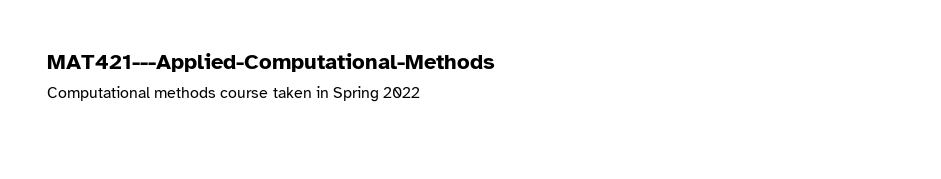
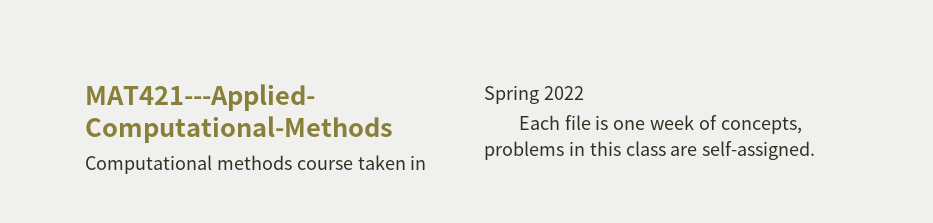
(421, 92) none -> [518,115,802,134] [484,141,816,160] // Each file is one week of concepts, problems in this class are self-assigned.

